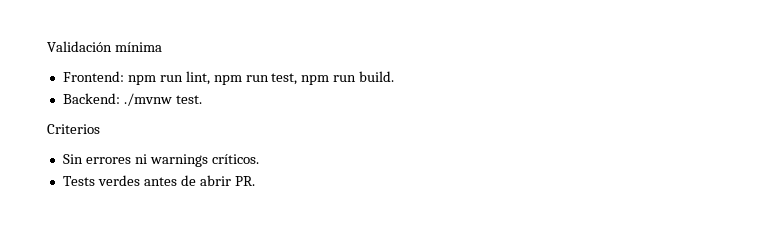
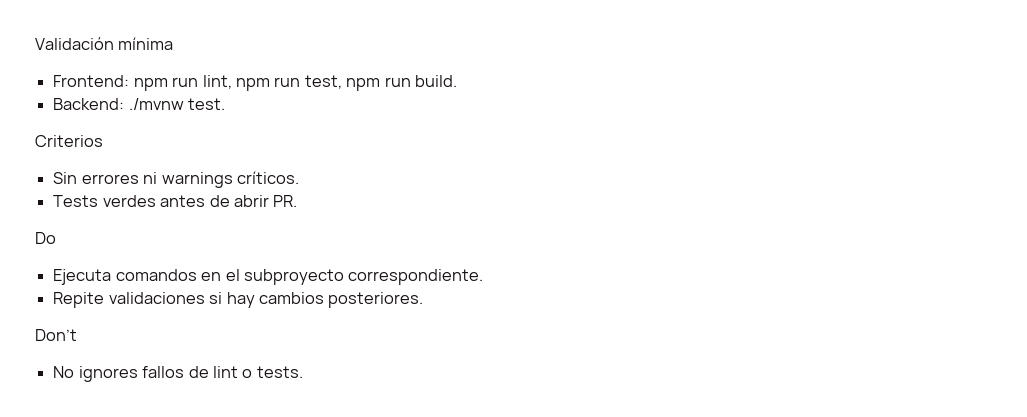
(255, 181) none -> [35,232,56,244] [53,269,484,285] [53,292,424,308] [35,329,77,341] [53,366,303,382] // Do // Ejecuta comandos en el subproyecto correspondiente. // Repite validaciones si hay cambios posteriores. // Don’t // No ignores fallos de lint o tests.

